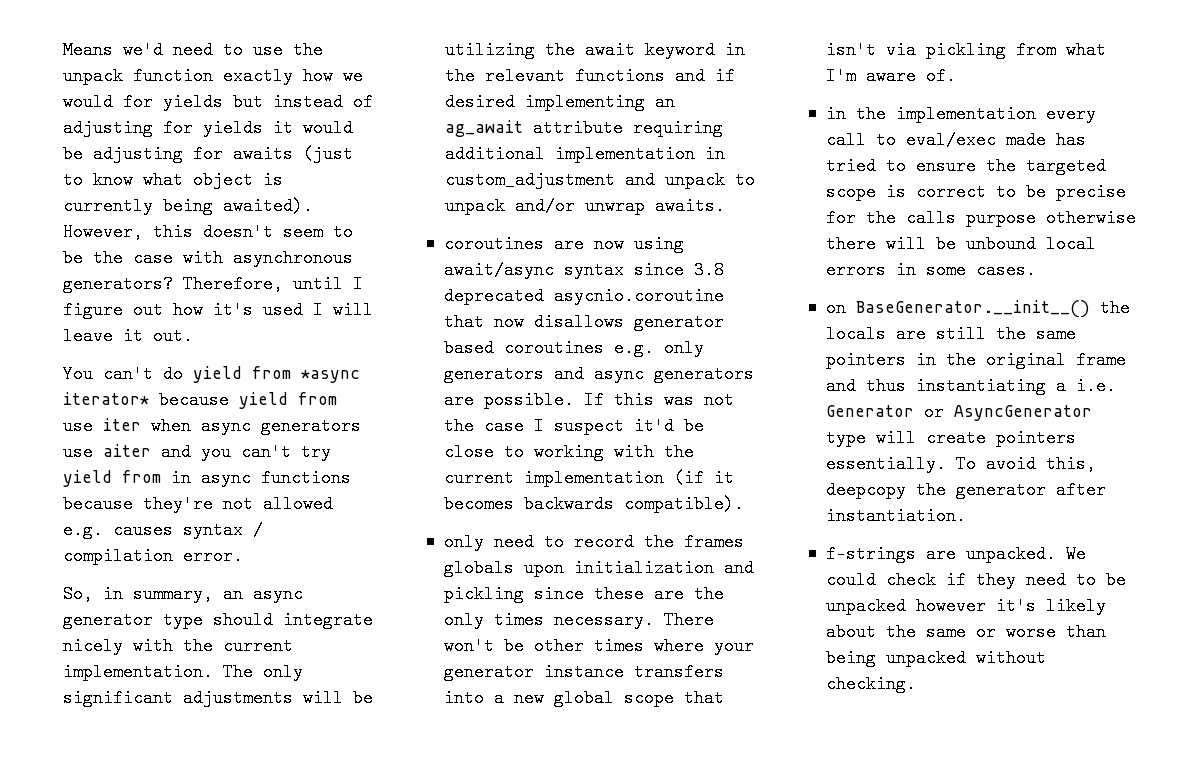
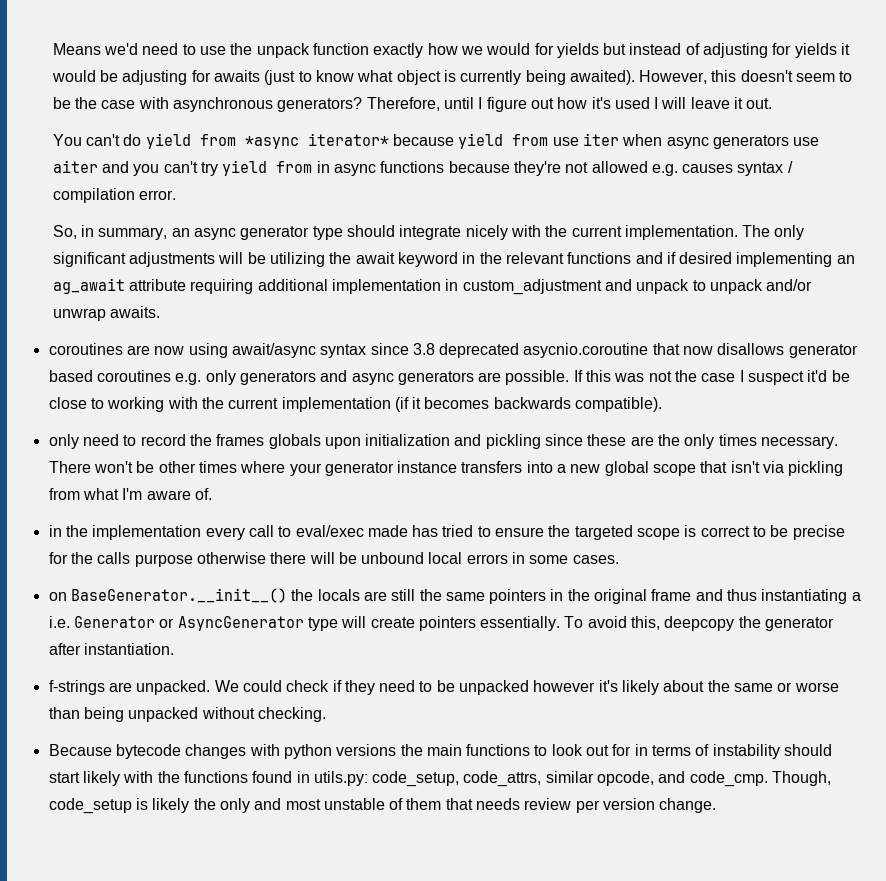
(916, 684) none -> [48,744,833,759] [48,771,832,787] [48,798,717,814] // Because bytecode changes with python versions the main functions to look out for in terms of instability should start likely with the functions found in utils.py: code_setup, code_attrs, similar opcode, and code_cmp. Though, code_setup is likely the only and most unstable of them that needs review per version change.

